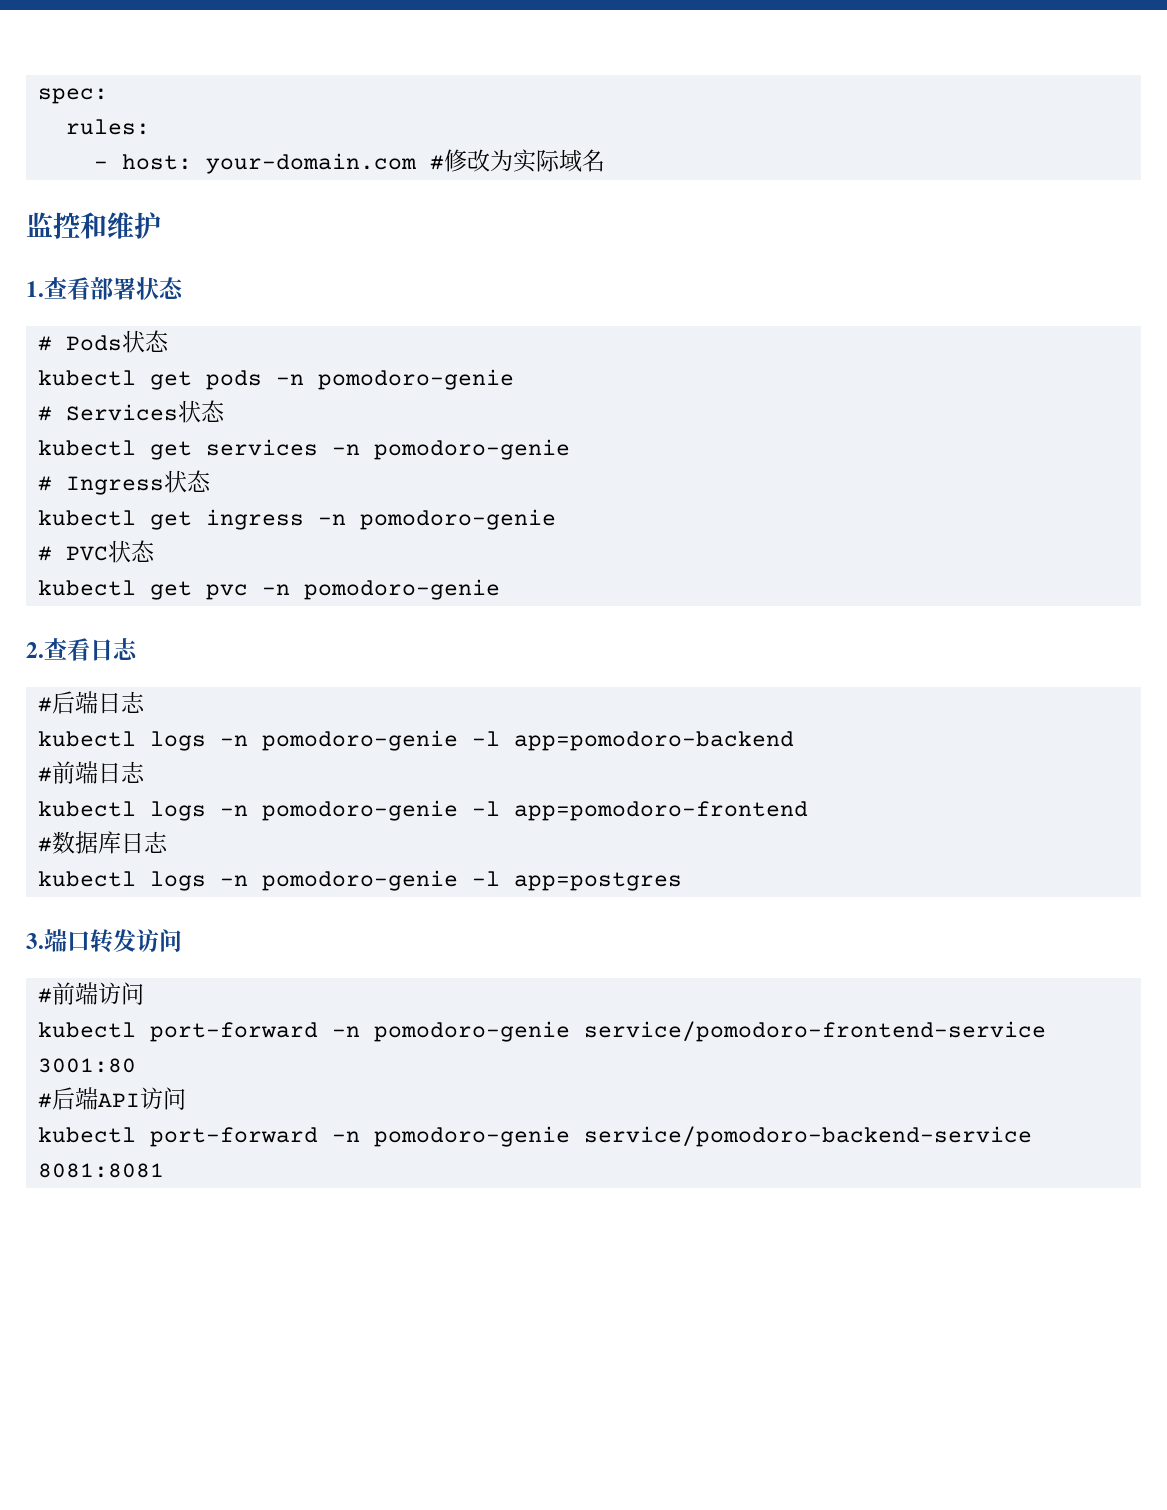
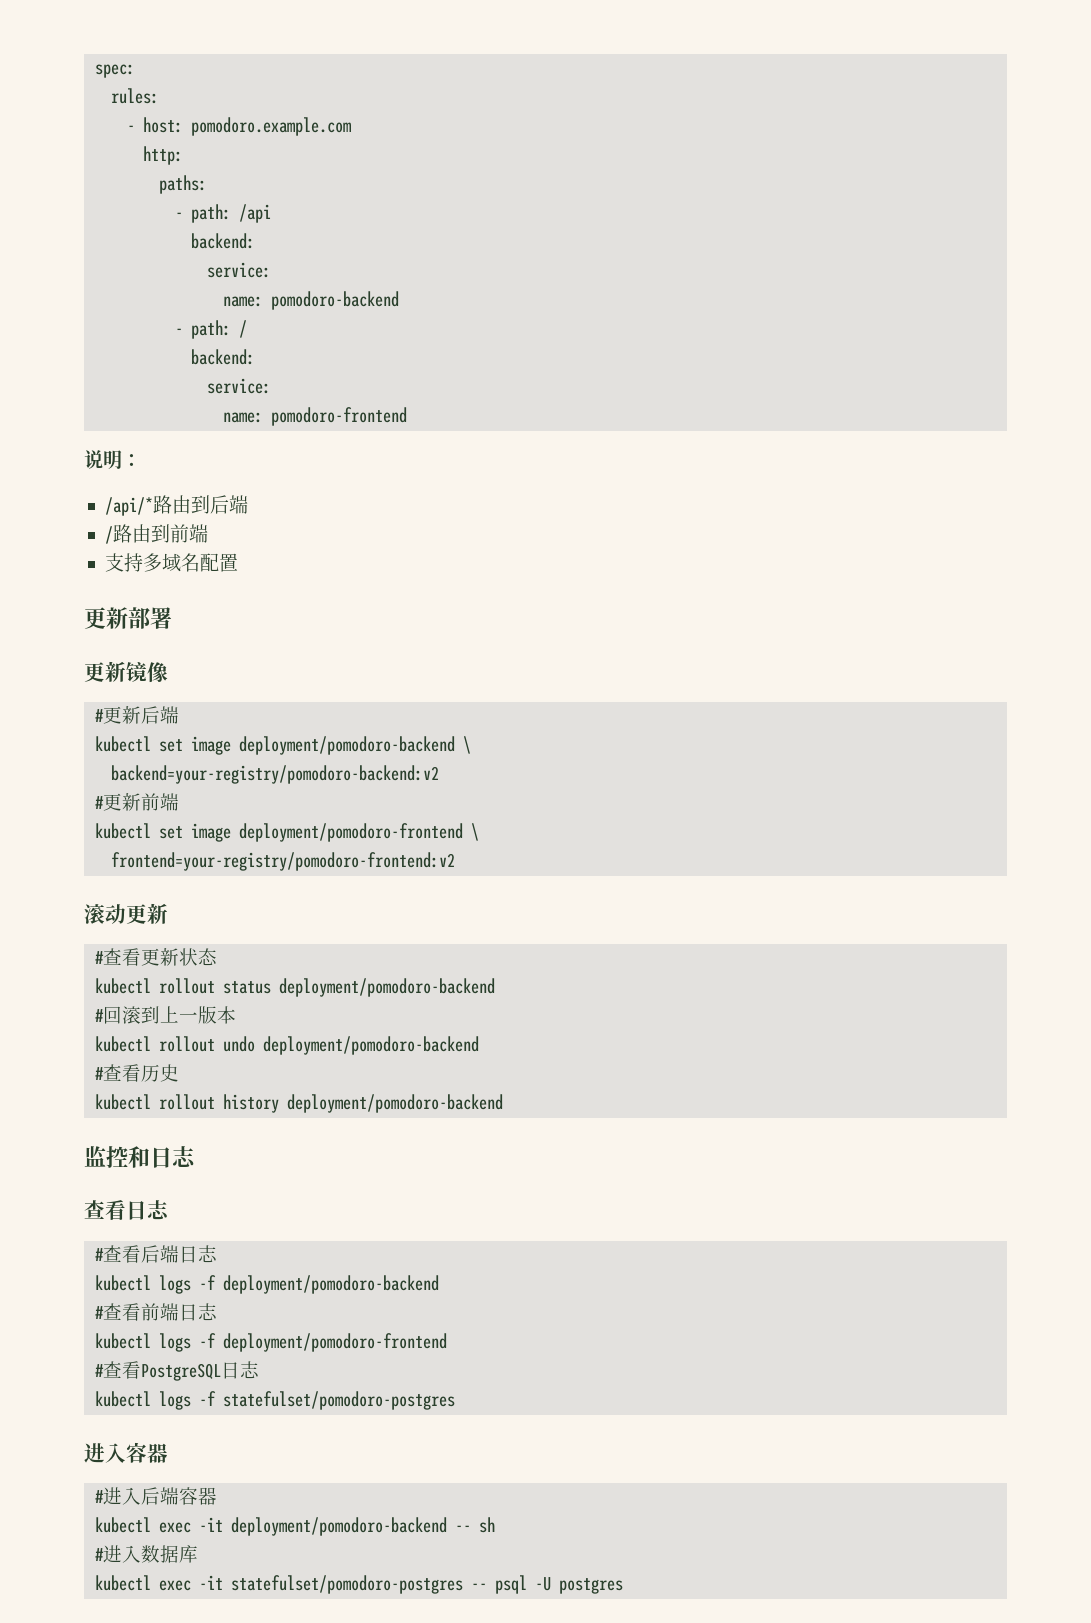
[206,149,605,174] [26,212,161,239] [26,277,184,300] [38,330,169,353] [38,369,514,390] [38,400,225,423] [38,439,570,460] [38,470,211,495] [38,509,556,530] [38,540,155,563] [38,579,500,600] [26,642,44,658] your-domain.com #修改为实际域名 // 监控和维护 // 1.查看部署状态 // # Pods状态 // kubectl get pods -n pomodoro-genie // # Services状态 // kubectl get services -n pomodoro-genie // # Ingress状态 // kubectl get ingress -n pomodoro-genie // # PVC状态 // kubectl get pvc -n pomodoro-genie // 2. -> [191,117,352,136] [143,146,184,165] [159,175,208,194] [175,204,272,223] [191,233,256,249] [207,262,272,278] [223,291,400,310] [175,320,248,339] [191,349,256,365] [207,378,272,394] [223,407,408,426] [84,450,141,469] [104,495,248,516] [104,524,208,544] [104,553,238,572] [84,607,172,629] [84,661,168,683] [95,706,180,724] [95,736,472,755] [111,765,440,784] [95,793,180,811] [95,823,480,842] [111,852,456,871] [84,903,168,924] [95,948,218,966] [95,978,496,997] [95,1006,237,1024] [95,1036,480,1055] [95,1064,180,1082] [95,1094,504,1113] [84,1146,196,1168] pomodoro.example.com // http: // paths: // - path: /api // backend: // service: // name: pomodoro-backend // - path: / // backend: // service: // name: pomodoro-frontend // 说明： // /api/*路由到后端 // /路由到前端 // 支持多域名配置 // 更新部署 // 更新镜像 // #更新后端 // kubectl set image deployment/pomodoro-backend \ // backend=your-registry/pomodoro-backend:v2 // #更新前端 // kubectl set image deployment/pomodoro-frontend \ // frontend=your-registry/pomodoro-frontend:v2 // 滚动更新 // #查看更新状态 // kubectl rollout status deployment/pomodoro-backend // #回滚到上一版本 // kubectl rollout undo deployment/pomodoro-backend // #查看历史 // kubectl rollout history deployment/pomodoro-backend // 监控和日志 //
(52, 704) none -> [103,1245,142,1263] 查看
[220,730,794,751] [38,767,52,782] -n pomodoro-genie -l app=pomodoro-backend // # -> [199,1275,440,1294] [95,1303,142,1321] -f deployment/pomodoro-backend // #查看
[220,800,808,821] [38,831,168,854] [38,870,682,891] [26,929,182,953] [38,982,144,1005] [38,1021,1046,1042] [38,1058,136,1073] [38,1087,186,1110] [38,1126,1032,1147] [38,1163,164,1178] -n pomodoro-genie -l app=pomodoro-frontend // #数据库日志 // kubectl logs -n pomodoro-genie -l app=postgres // 3.端口转发访问 // #前端访问 // kubectl port-forward -n pomodoro-genie service/pomodoro-frontend-service 3001:80 // #后端API访问 // kubectl port-forward -n pomodoro-genie service/pomodoro-backend-service 8081:8081 -> [199,1333,448,1352] [95,1361,260,1381] [95,1391,456,1410] [84,1442,168,1463] [95,1487,218,1505] [95,1517,496,1536] [95,1545,199,1563] [95,1575,624,1594] -f deployment/pomodoro-frontend // #查看PostgreSQL日志 // kubectl logs -f statefulset/pomodoro-postgres // 进入容器 // #进入后端容器 // kubectl exec -it deployment/pomodoro-backend -- sh // #进入数据库 // kubectl exec -it statefulset/pomodoro-postgres -- psql -U postgres

